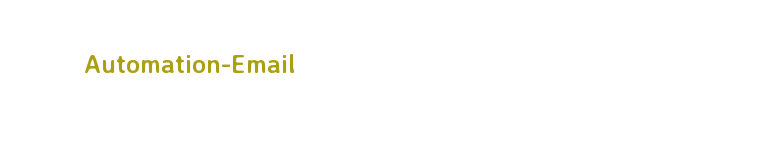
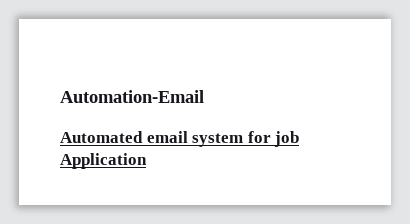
(296, 63) none -> [60,131,300,147] [60,153,147,169] // Automated email system for job Application

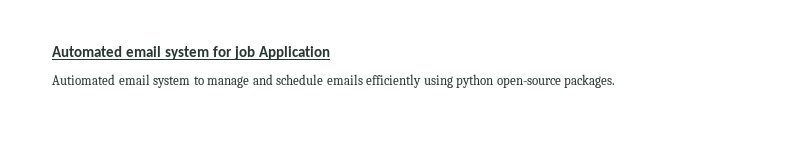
[60,90,204,103] Automation-Email // -> (52, 51) none
(147, 161) none -> [52,74,616,88] // Autiomated email system to manage and schedule emails efficiently using python open-source packages.

